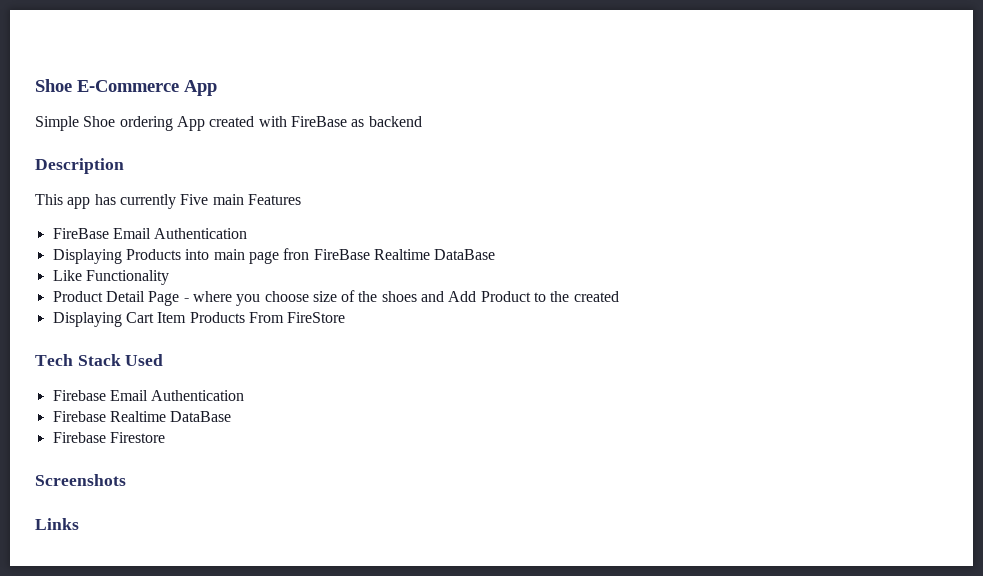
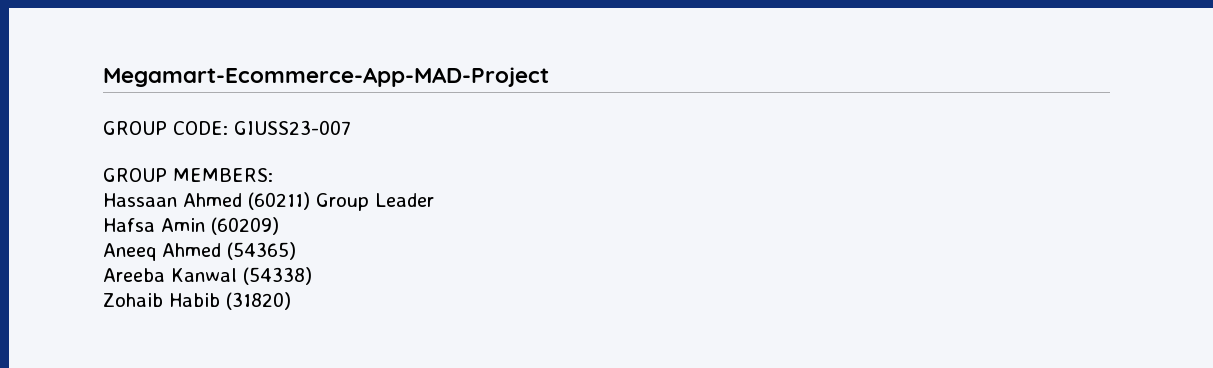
[35,79,217,96] [35,116,422,131] [35,158,124,174] [35,194,301,209] [52,228,248,239] [52,248,496,264] [52,270,169,285] [52,290,619,306] [52,312,346,327] [35,354,164,366] [52,390,245,401] [52,411,232,422] [52,432,165,443] [35,474,126,486] [35,518,79,530] Shoe E-Commerce App // Simple Shoe ordering App created with FireBase as backend // Description // This app has currently Five main Features // FireBase Email Authentication // Displaying Products into main page fron FireBase Realtime DataBase // Like Functionality // Product Detail Page - where you choose size of the shoes and Add Product to the created // Displaying Cart Item Products From FireStore // Tech Stack Used // Firebase Email Authentication // Firebase Realtime DataBase // Firebase Firestore // Screenshots // Links -> [103,67,549,87] [103,120,351,135] [103,168,273,182] [103,192,434,211] [103,217,279,235] [103,242,296,261] [103,267,312,285] [103,292,291,310] Megamart-Ecommerce-App-MAD-Project // GROUP CODE: GIUSS23-007 // GROUP MEMBERS: // Hassaan Ahmed (60211) Group Leader // Hafsa Amin (60209) // Aneeq Ahmed (54365) // Areeba Kanwal (54338) // Zohaib Habib (31820)

